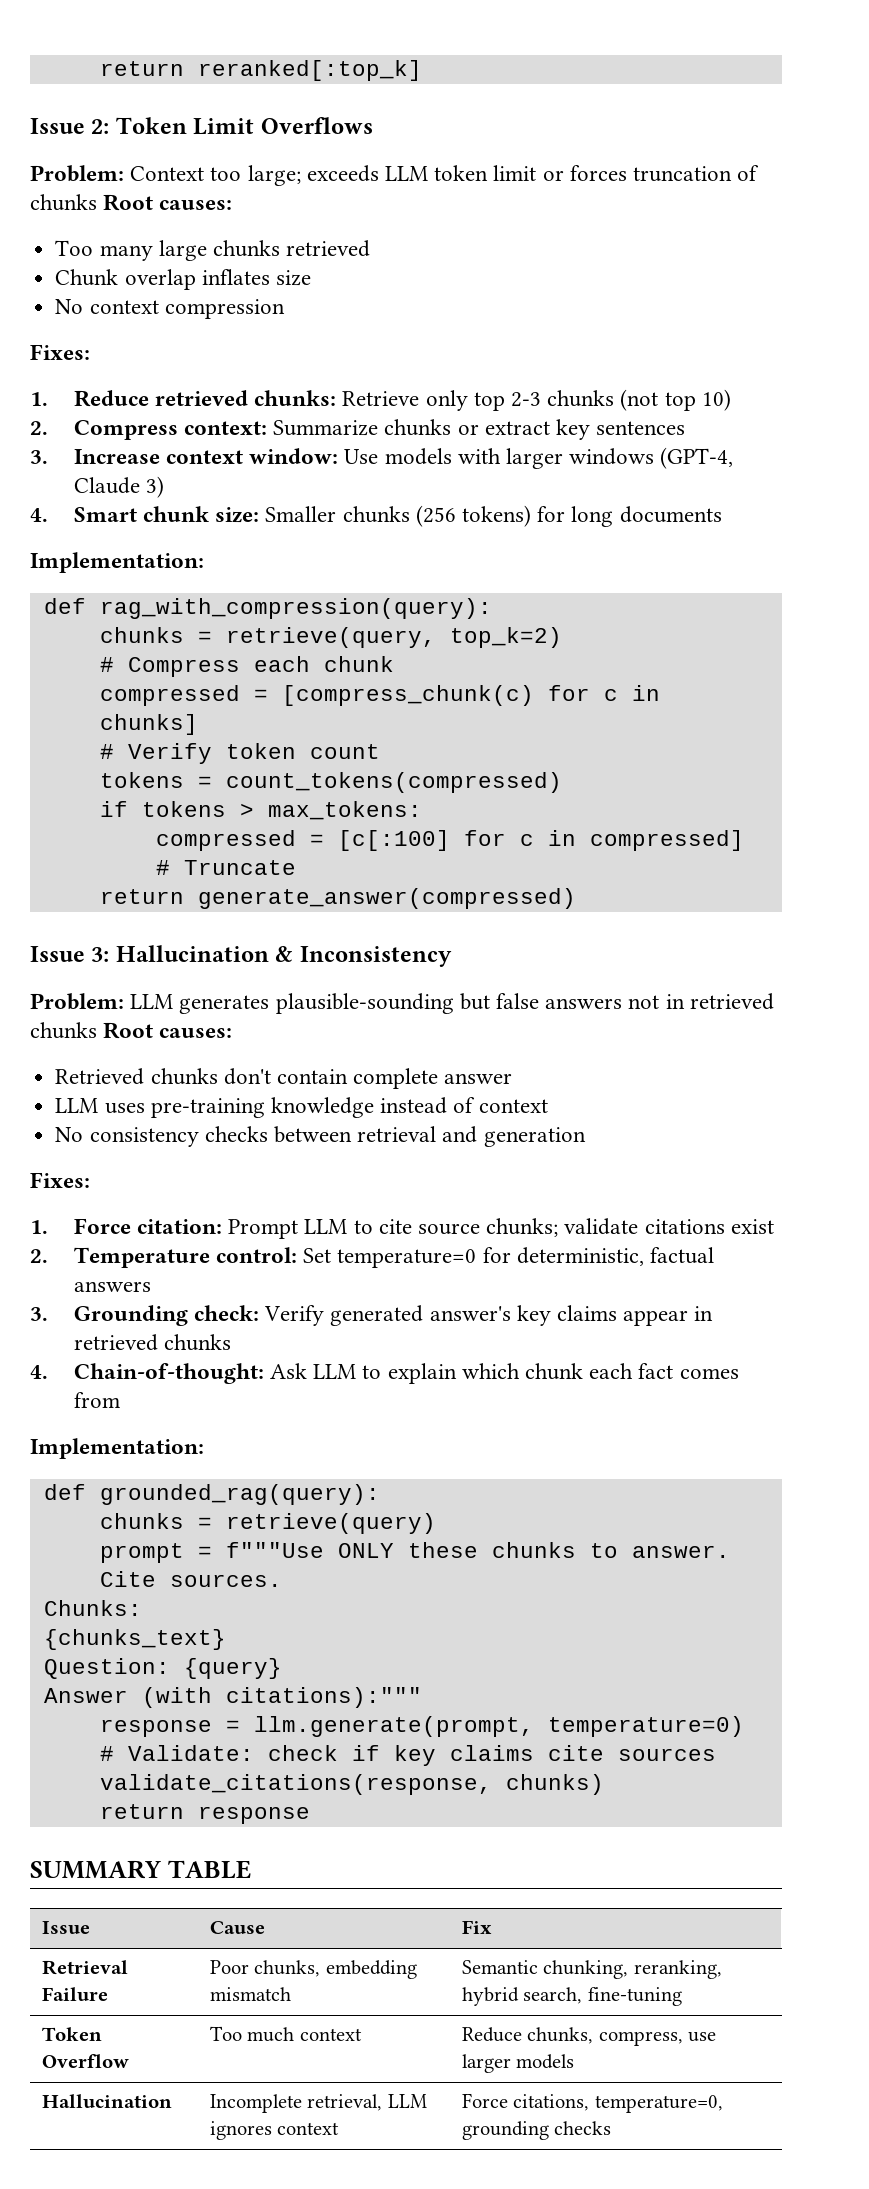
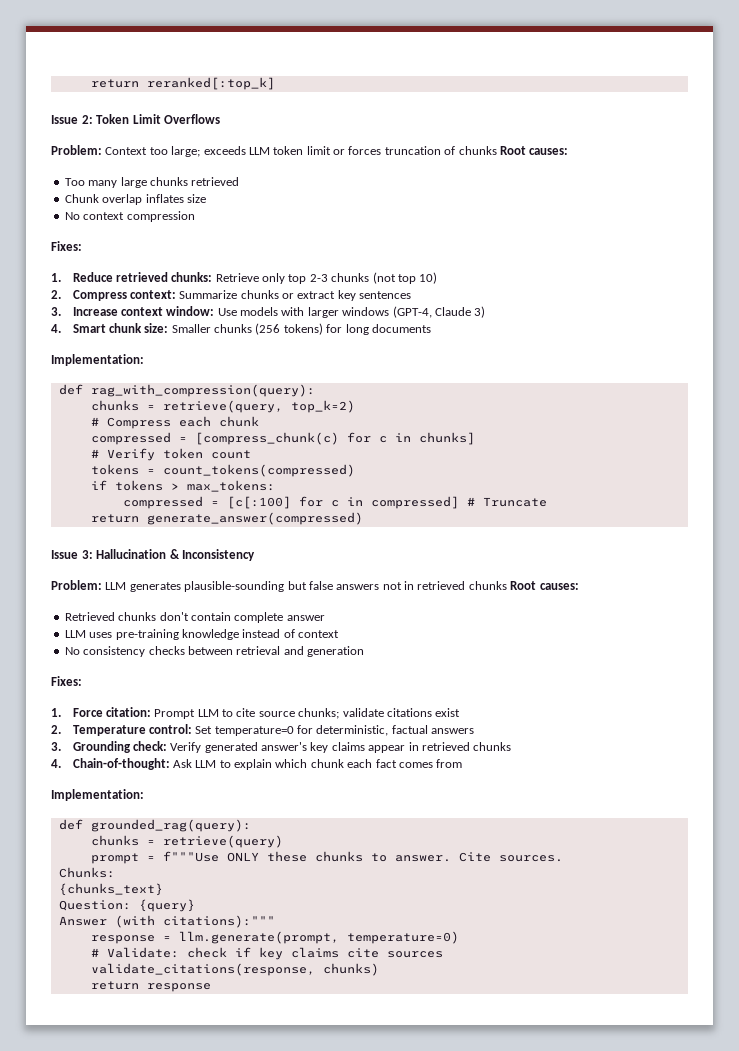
[30,1860,252,1879] [41,1921,90,1934] [209,1921,265,1934] [461,1920,492,1934] [41,1960,128,1975] [41,1987,108,2001] [209,1960,417,1979] [209,1987,291,2001] [461,1960,722,1979] [461,1987,682,2006] [41,2027,102,2041] [41,2054,129,2068] [209,2026,362,2042] [461,2027,717,2046] [461,2054,575,2073] [41,2094,172,2108] [209,2094,427,2113] [209,2121,340,2140] [461,2093,723,2113] [461,2121,612,2140] // SUMMARY TABLE // Issue | Cause | Fix // Retrieval Failure | Poor chunks, embedding mismatch | Semantic chunking, reranking, hybrid search, fine-tuning // Token Overflow | Too much context | Reduce chunks, compress, use larger models // Hallucination | Incomplete retrieval, LLM ignores context | Force citations, temperature=0, grounding checks -> (211, 987) none

